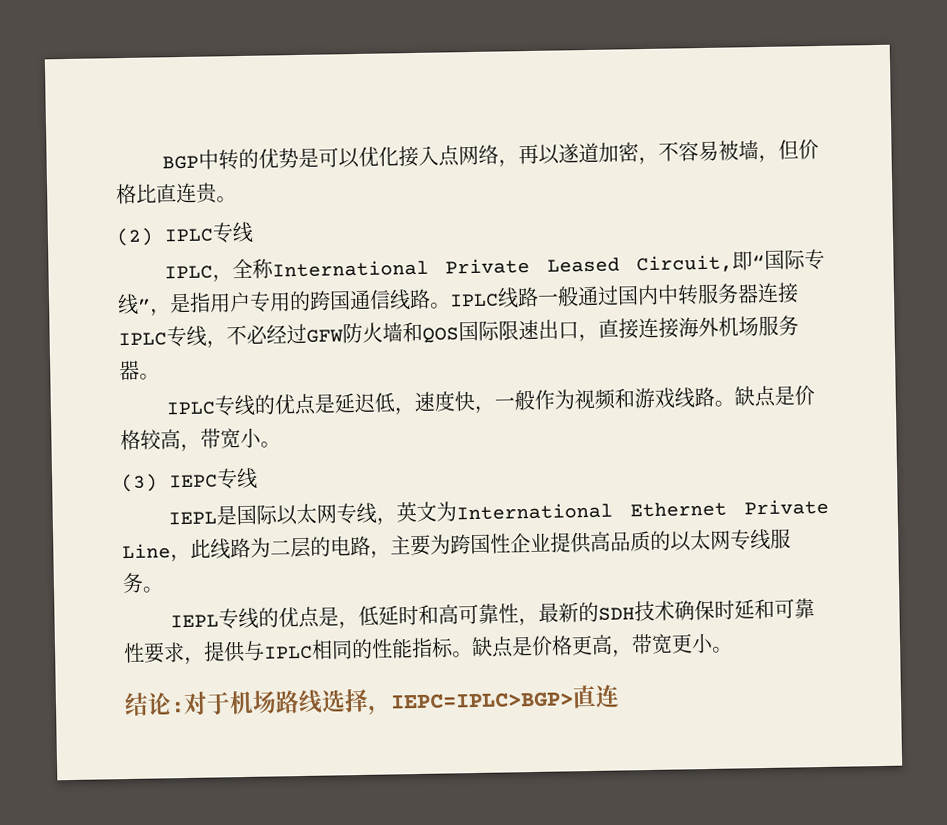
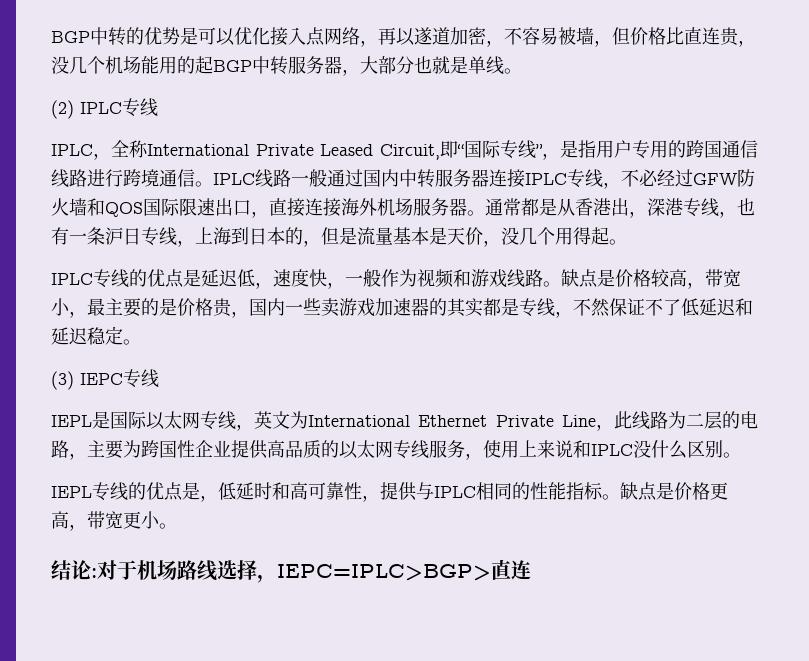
(219, 193) none -> [738,40,756,47] [51,56,504,76] ，没几个机场能用的起BGP中转服务器，大部分也就是单线
(431, 299) none -> [87,169,195,187] 进行跨境通信
(160, 376) none -> [485,198,755,218] [51,227,627,247] 通常都是从香港出，深港专线，也有一条沪日专线，上海到日本的，但是流量基本是天价，没几个用得起。
(262, 438) none -> [69,298,753,318] [51,326,123,345] ，最主要的是价格贵，国内一些卖游戏加速器的其实都是专线，不然保证不了低延迟和延迟稳定
(144, 583) none -> [465,440,723,460] ，使用上来说和IPLC没什么区别
[537,598,815,623] [123,642,205,666] 最新的SDH技术确保时延和可靠性要求， -> (380, 498) none

